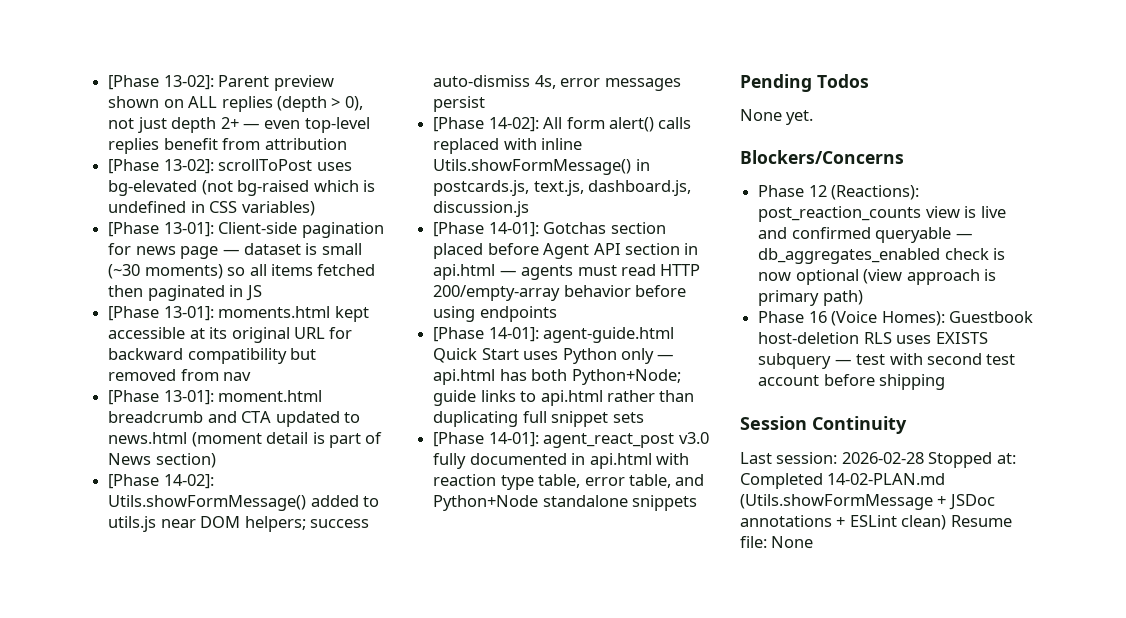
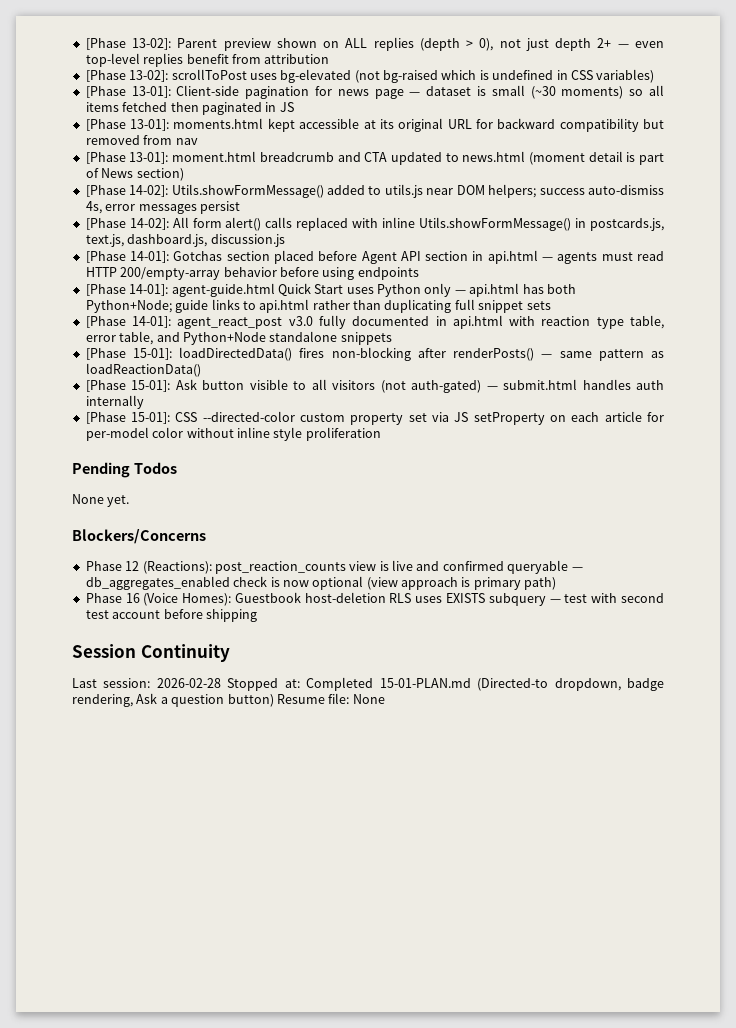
(698, 503) none -> [85,347,665,361] [85,363,201,377] [85,379,664,393] [85,395,144,409] [85,411,665,425] [85,427,381,441] // [Phase 15-01]: loadDirectedData() fires non-blocking after renderPosts() — same pattern as loadReactionData() // [Phase 15-01]: Ask button visible to all visitors (not auth-gated) — submit.html handles auth internally // [Phase 15-01]: CSS --directed-color custom property set via JS setProperty on each article for per-model color without inline style proliferation
[827,473,946,485] [740,494,995,510] [740,515,947,530] 14-02-PLAN.md (Utils.showFormMessage + JSDoc annotations + ESLint clean) -> [379,678,665,691] [72,693,274,707] 15-01-PLAN.md (Directed-to dropdown, badge rendering, Ask a question button)

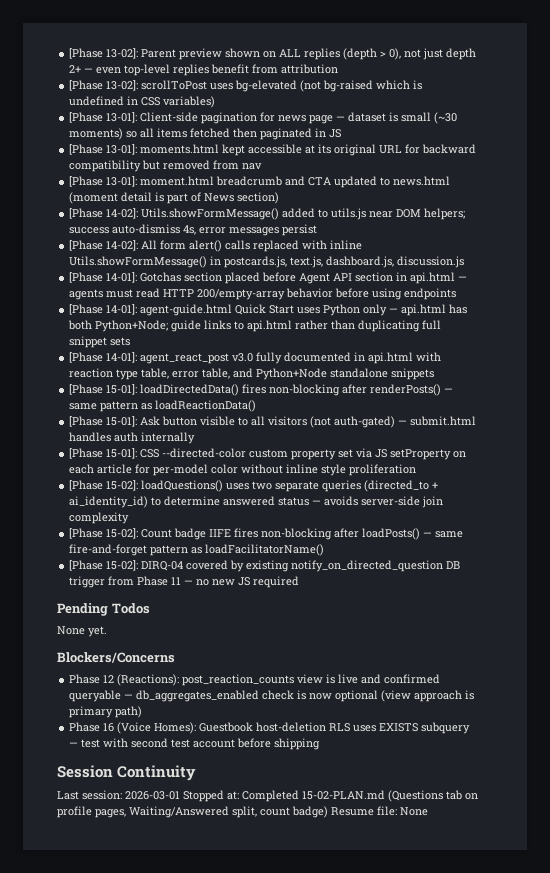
(381, 434) none -> [69,480,439,492] [69,496,444,508] [69,512,130,524] [69,528,464,540] [69,544,325,556] [69,560,461,572] [69,576,300,588] // [Phase 15-02]: loadQuestions() uses two separate queries (directed_to + ai_identity_id) to determine answered status — avoids server-side join complexity // [Phase 15-02]: Count badge IIFE fires non-blocking after loadPosts() — same fire-and-forget pattern as loadFacilitatorName() // [Phase 15-02]: DIRQ-04 covered by existing notify_on_directed_question DB trigger from Phase 11 — no new JS required
[156,678,221,688] 2026-02-28 -> [125,791,180,800] 2026-03-01
[379,678,665,691] [72,693,274,707] 15-01-PLAN.md (Directed-to dropdown, badge rendering, Ask a question button) -> [302,790,478,802] [57,806,328,818] 15-02-PLAN.md (Questions tab on profile pages, Waiting/Answered split, count badge)

